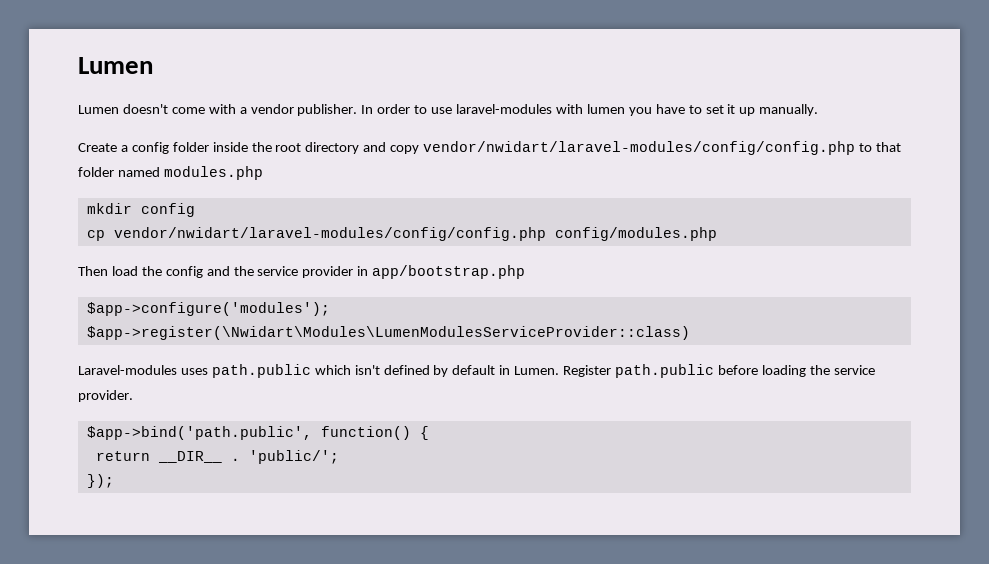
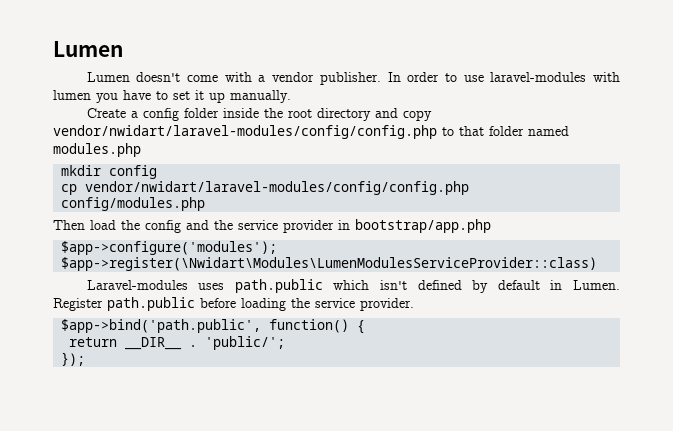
[372,265,526,279] app/bootstrap.php -> [355,219,491,233] bootstrap/app.php

